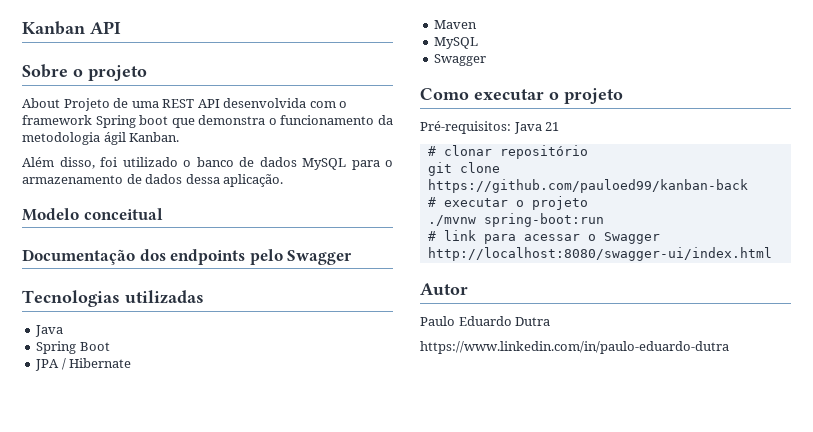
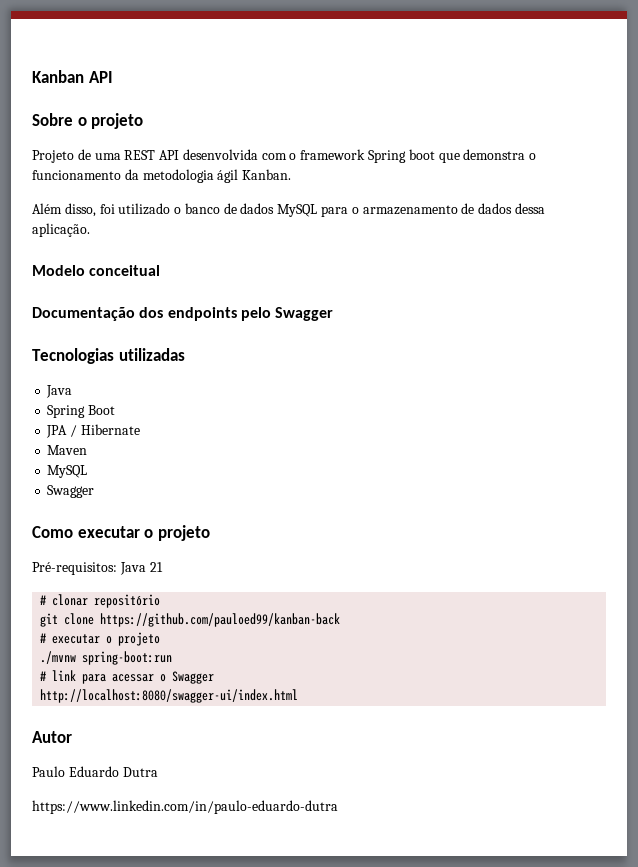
[22,98,60,108] About -> (144, 121) none

